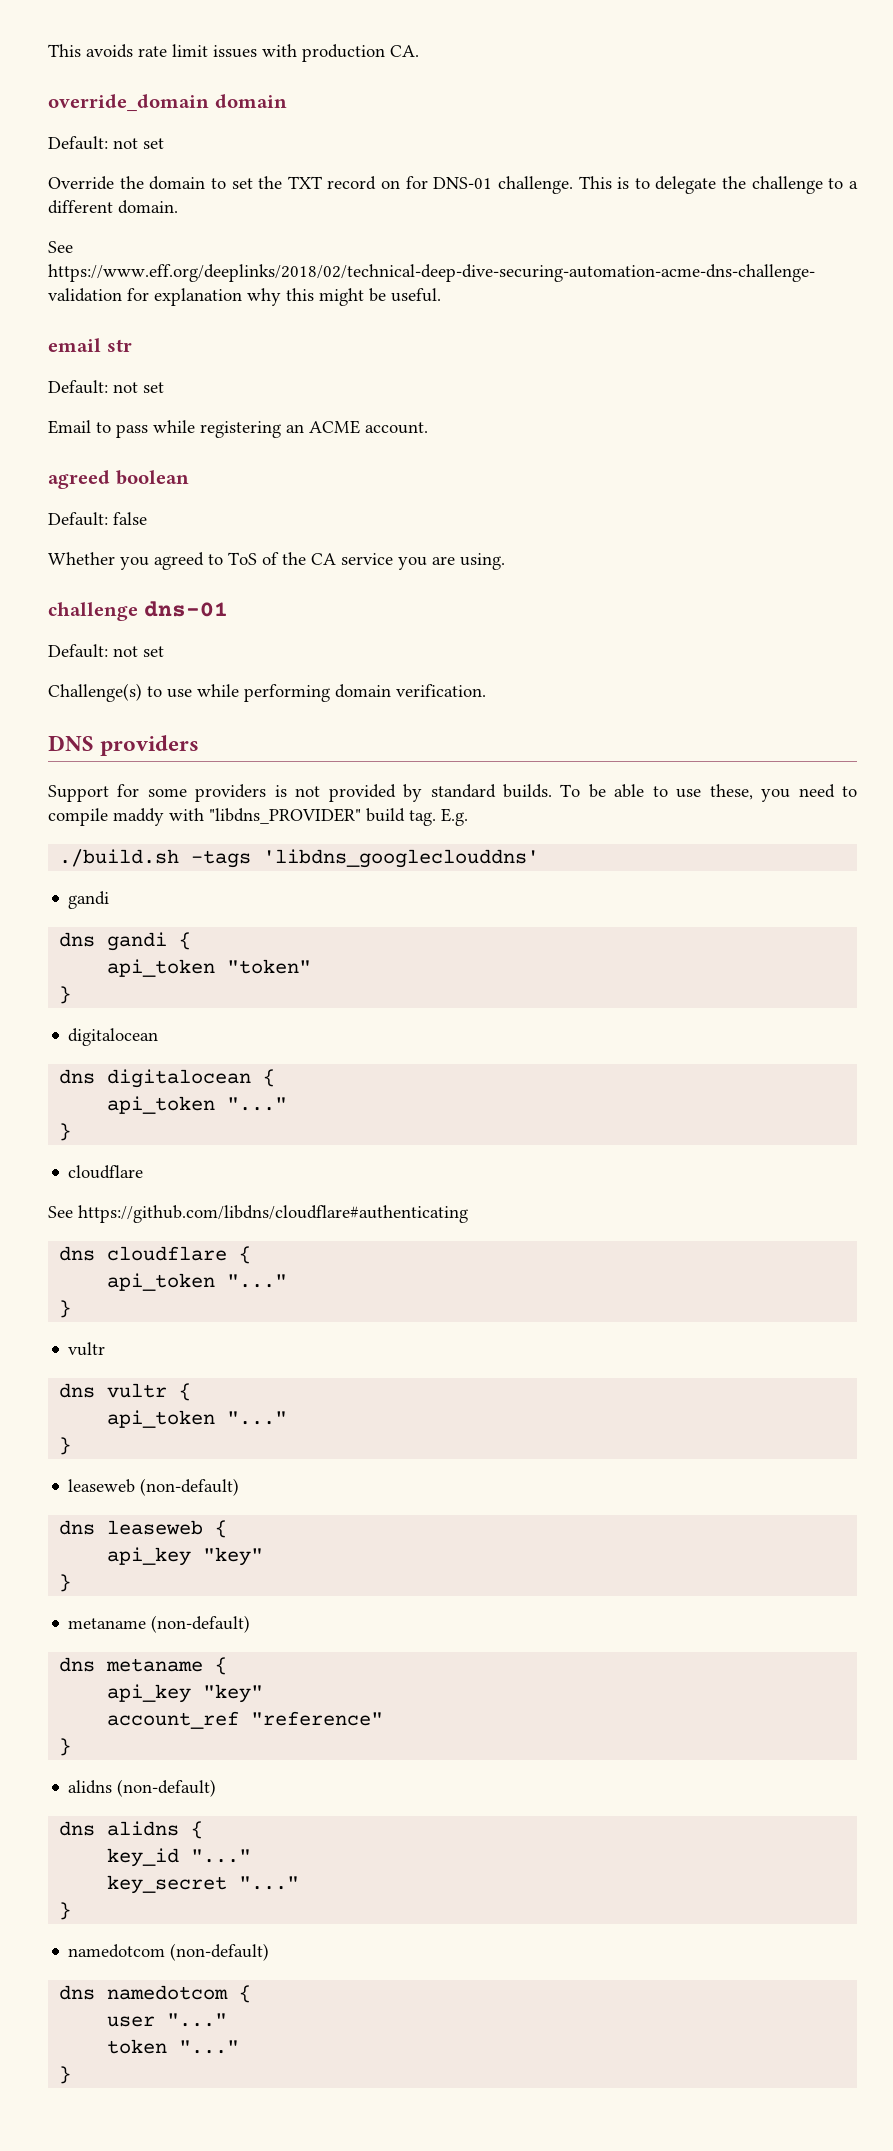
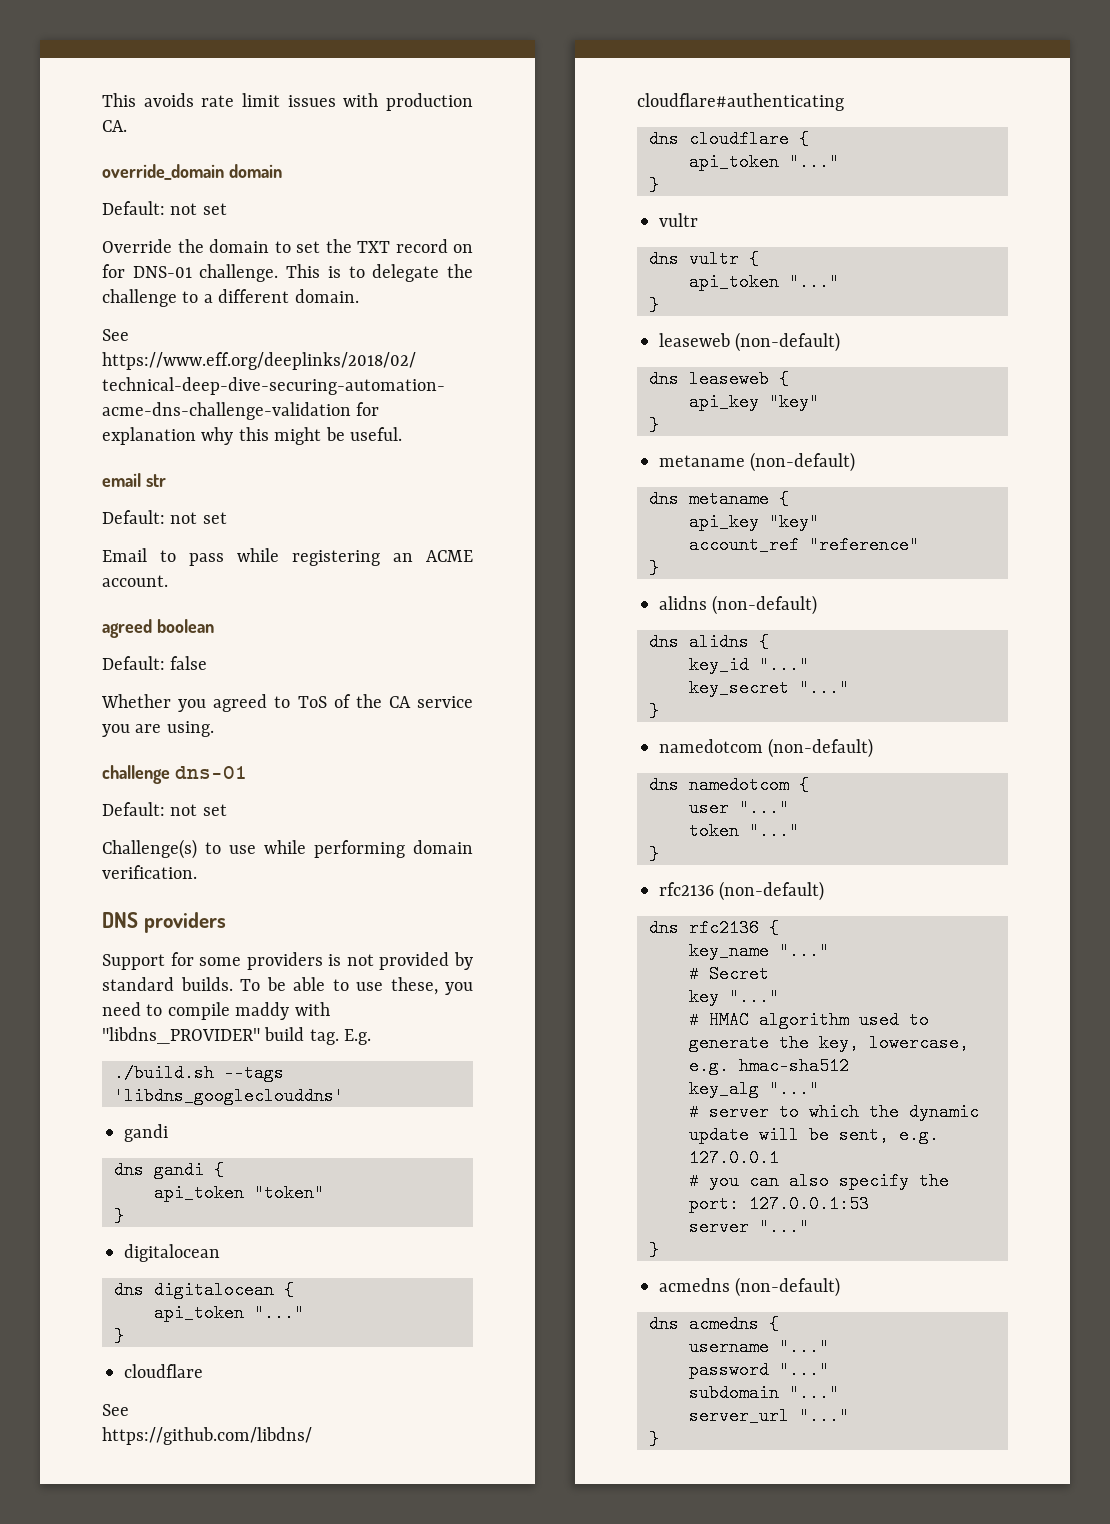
[191,850,252,868] -tags -> [224,1064,284,1082] --tags
(72, 2075) none -> [659,881,825,901] [649,919,779,937] [689,942,829,960] [689,965,769,983] [689,988,779,1006] [689,1011,929,1029] [689,1034,969,1052] [689,1057,849,1075] [689,1080,819,1098] [689,1103,979,1121] [689,1126,939,1144] [689,1149,779,1167] [689,1172,949,1190] [689,1195,869,1213] [689,1218,809,1236] [649,1241,659,1259] [659,1277,841,1297] [649,1315,779,1333] [689,1338,829,1356] [689,1361,829,1379] [689,1384,839,1402] [689,1407,849,1425] [649,1430,659,1448] // rfc2136 (non-default) // dns rfc2136 { // key_name "..." // # Secret // key "..." // # HMAC algorithm used to generate the key, lowercase, e.g. hmac-sha512 // key_alg "..." // # server to which the dynamic update will be sent, e.g. 127.0.0.1 // # you can also specify the port: 127.0.0.1:53 // server "..." // } // acmedns (non-default) // dns acmedns { // username "..." // password "..." // subdomain "..." // server_url "..." // }

